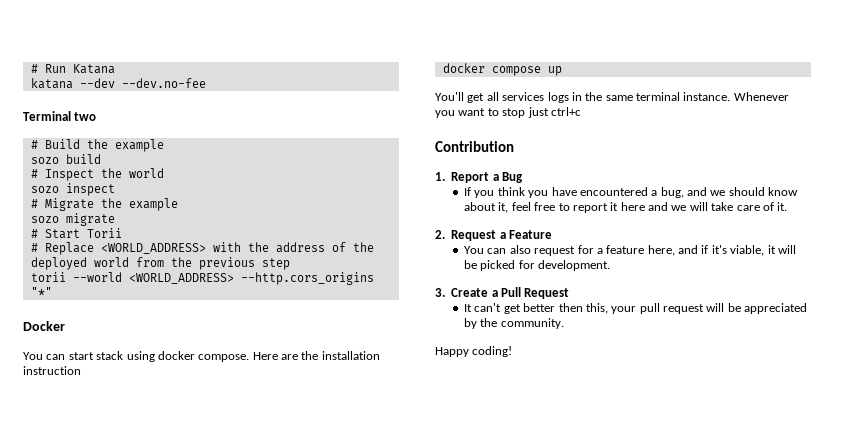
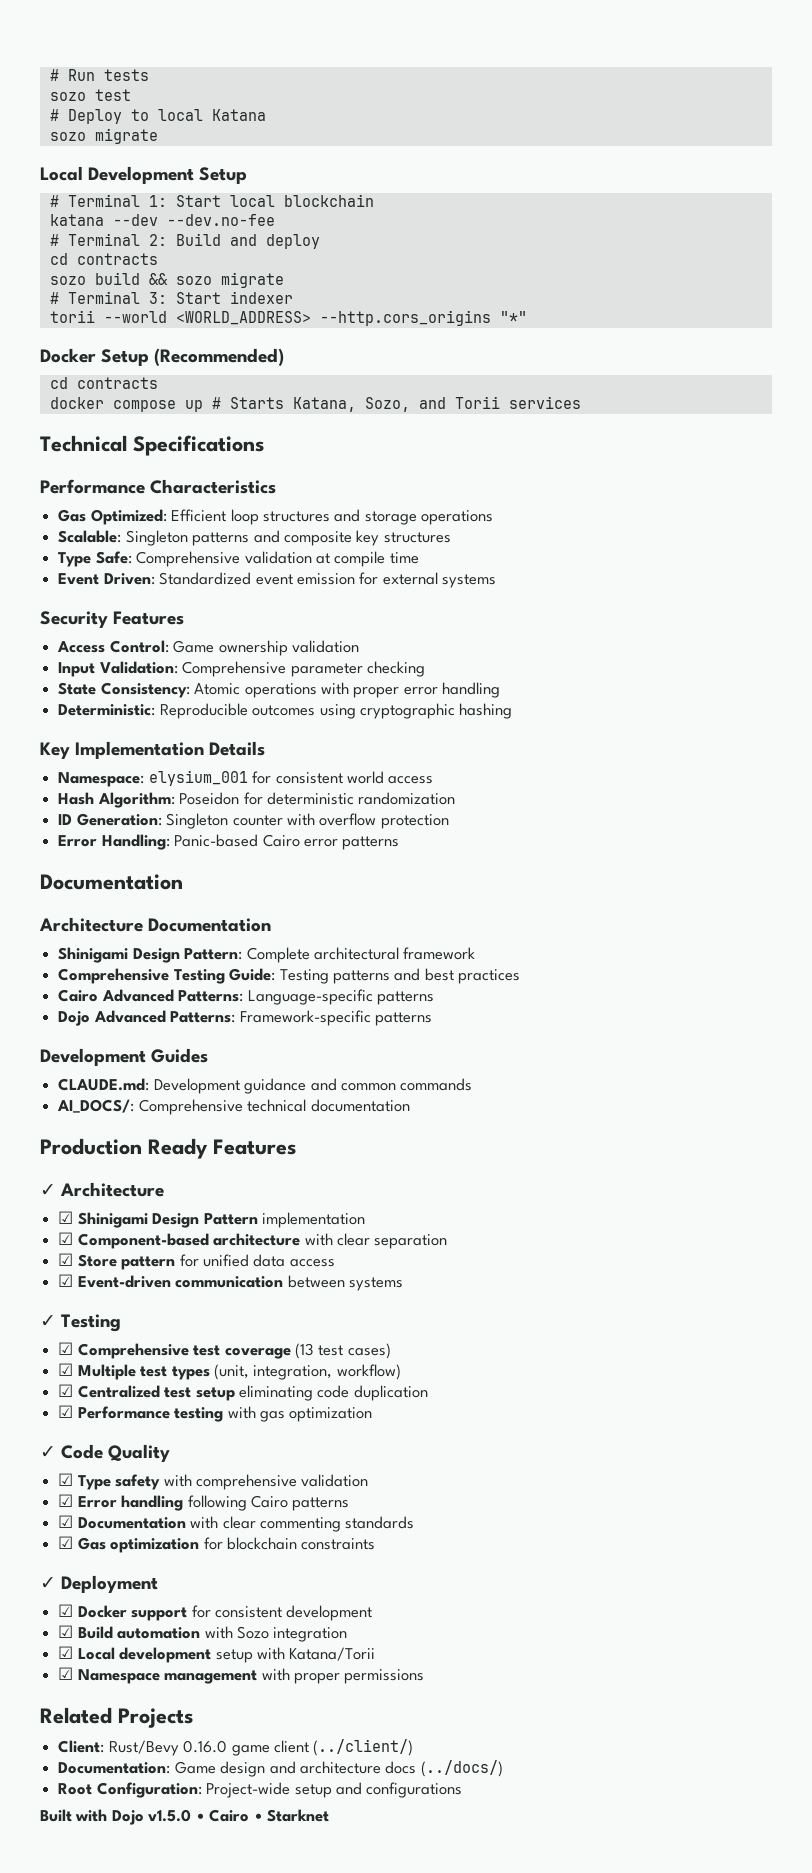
[72,64,115,74] [30,78,206,89] [23,111,97,121] [30,139,164,152] [30,154,101,164] [30,168,164,181] [30,183,115,196] [30,198,178,211] [30,213,115,226] [30,228,122,239] [30,242,374,255] [30,257,290,270] Katana // katana --dev --dev.no-fee // Terminal two // # Build the example // sozo build // # Inspect the world // sozo inspect // # Migrate the example // sozo migrate // # Start Torii // # Replace <WORLD_ADDRESS> with the address of the deployed world from the previous step -> [103,69,149,81] [49,89,131,101] [49,109,266,124] [49,128,158,144] [40,166,248,184] [49,194,374,207] [49,214,275,226] [49,233,320,249] [49,253,158,265] [49,272,284,288] [49,291,293,304] tests // sozo test // # Deploy to local Katana // sozo migrate // Local Development Setup // # Terminal 1: Start local blockchain // katana --dev --dev.no-fee // # Terminal 2: Build and deploy // cd contracts // sozo build && sozo migrate // # Terminal 3: Start indexer
[23,351,380,362] [23,366,81,375] [442,63,562,76] [435,92,789,103] [435,107,581,118] [435,141,514,152] [435,172,523,183] [464,187,799,198] [464,202,788,213] [435,230,552,241] [464,245,796,256] [464,260,611,271] [435,287,570,299] [464,303,808,314] [464,318,564,329] [435,346,513,357] // You can start stack using docker compose. Here are the installation instruction // docker compose up // You'll get all services logs in the same terminal instance. Whenever you want to stop just ctrl+c // Contribution // 1. Report a Bug // If you think you have encountered a bug, and we should know about it, feel free to report it here and we will take care of it. // 2. Request a Feature // You can also request for a feature here, and if it's viable, it will be picked for development. // 3. Create a Pull Request // It can't get better then this, your pull request will be appreciated by the community. // Happy coding! -> [101,348,285,366] [49,377,158,389] [49,396,581,412] [40,435,264,456] [40,479,277,494] [58,509,494,525] [58,530,451,546] [58,551,419,567] [58,572,497,588] [40,611,185,628] [57,640,359,656] [58,661,425,677] [58,682,501,698] [58,703,513,719] [40,741,266,759] [58,770,434,787] [58,792,456,808] [58,813,449,829] [58,834,400,850] [40,874,183,890] [39,917,272,932] [58,947,476,963] [58,968,521,984] [58,989,434,1005] [58,1010,432,1026] [40,1048,209,1066] [58,1078,473,1094] [57,1099,410,1115] [40,1138,296,1159] [40,1182,165,1197] [58,1211,365,1228] [58,1232,448,1249] [58,1253,335,1270] [58,1274,403,1291] [40,1314,122,1332] [58,1342,391,1359] [58,1363,401,1380] [58,1384,428,1401] [58,1405,373,1422] [40,1444,171,1462] [58,1473,369,1490] [58,1494,350,1511] [58,1515,415,1532] [58,1536,376,1553] [40,1575,159,1593] [58,1604,373,1621] [58,1625,348,1642] [58,1646,376,1663] [58,1667,425,1684] [40,1707,193,1728] [58,1739,414,1756] [58,1760,503,1777] [58,1782,463,1798] [40,1809,330,1825] Setup (Recommended) // cd contracts // docker compose up # Starts Katana, Sozo, and Torii services // Technical Specifications // Performance Characteristics // Gas Optimized: Efficient loop structures and storage operations // Scalable: Singleton patterns and composite key structures // Type Safe: Comprehensive validation at compile time // Event Driven: Standardized event emission for external systems // Security Features // Access Control: Game ownership validation // Input Validation: Comprehensive parameter checking // State Consistency: Atomic operations with proper error handling // Deterministic: Reproducible outcomes using cryptographic hashing // Key Implementation Details // Namespace: elysium_001 for consistent world access // Hash Algorithm: Poseidon for deterministic randomization // ID Generation: Singleton counter with overflow protection // Error Handling: Panic-based Cairo error patterns // Documentation // Architecture Documentation // Shinigami Design Pattern: Complete architectural framework // Comprehensive Testing Guide: Testing patterns and best practices // Cairo Advanced Patterns: Language-specific patterns // Dojo Advanced Patterns: Framework-specific patterns // Development Guides // CLAUDE.md: Development guidance and common commands // AI_DOCS/: Comprehensive technical documentation // Production Ready Features // ✓ Architecture // ☑ Shinigami Design Pattern implementation // ☑ Component-based architecture with clear separation // ☑ Store pattern for unified data access // ☑ Event-driven communication between systems // ✓ Testing // ☑ Comprehensive test coverage (13 test cases) // ☑ Multiple test types (unit, integration, workflow) // ☑ Centralized test setup eliminating code duplication // ☑ Performance testing with gas optimization // ✓ Code Quality // ☑ Type safety with comprehensive validation // ☑ Error handling following Cairo patterns // ☑ Documentation with clear commenting standards // ☑ Gas optimization for blockchain constraints // ✓ Deployment // ☑ Docker support for consistent development // ☑ Build automation with Sozo integration // ☑ Local development setup with Katana/Torii // ☑ Namespace management with proper permissions // Related Projects // Client: Rust/Bevy 0.16.0 game client (../client/) // Documentation: Game design and architecture docs (../docs/) // Root Configuration: Project-wide setup and configurations // Built with Dojo v1.5.0 • Cairo • Starknet

